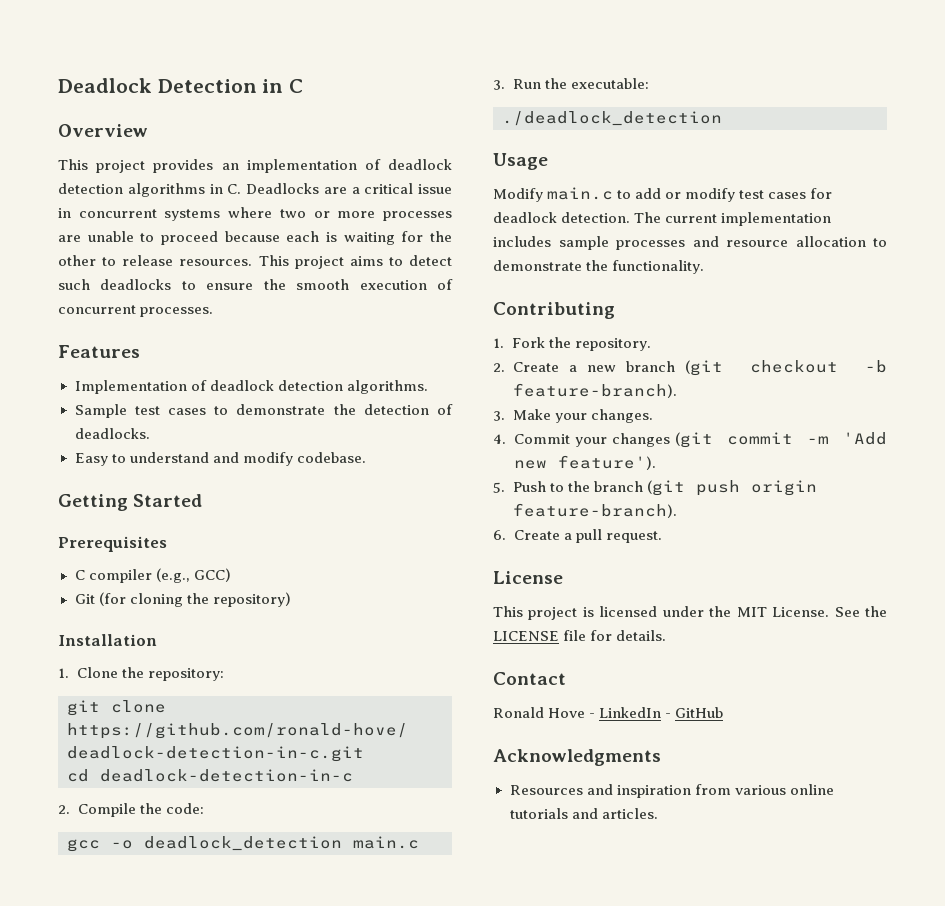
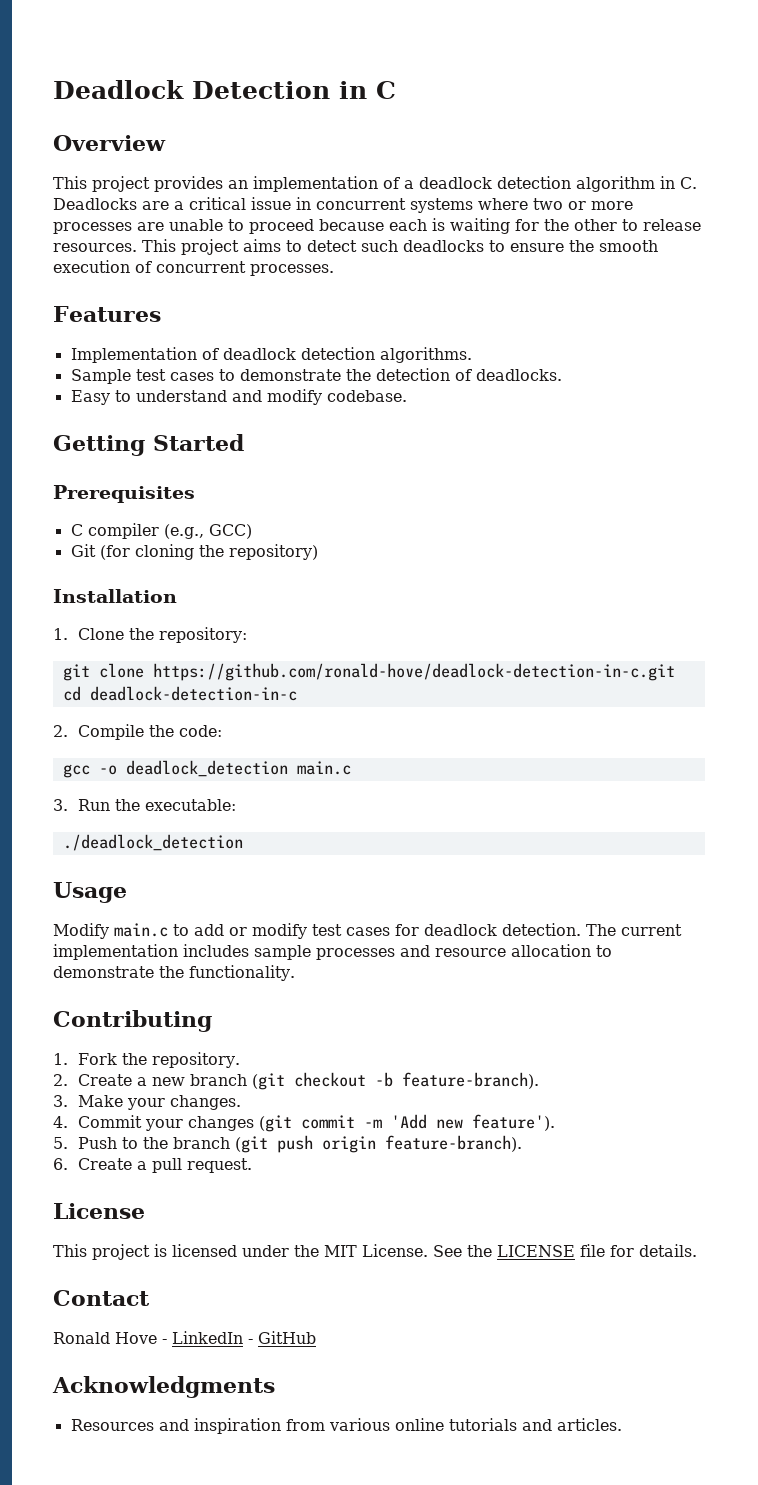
[388,159,452,170] [58,183,205,197] deadlock detection algorithms -> [404,176,655,192] a deadlock detection algorithm

